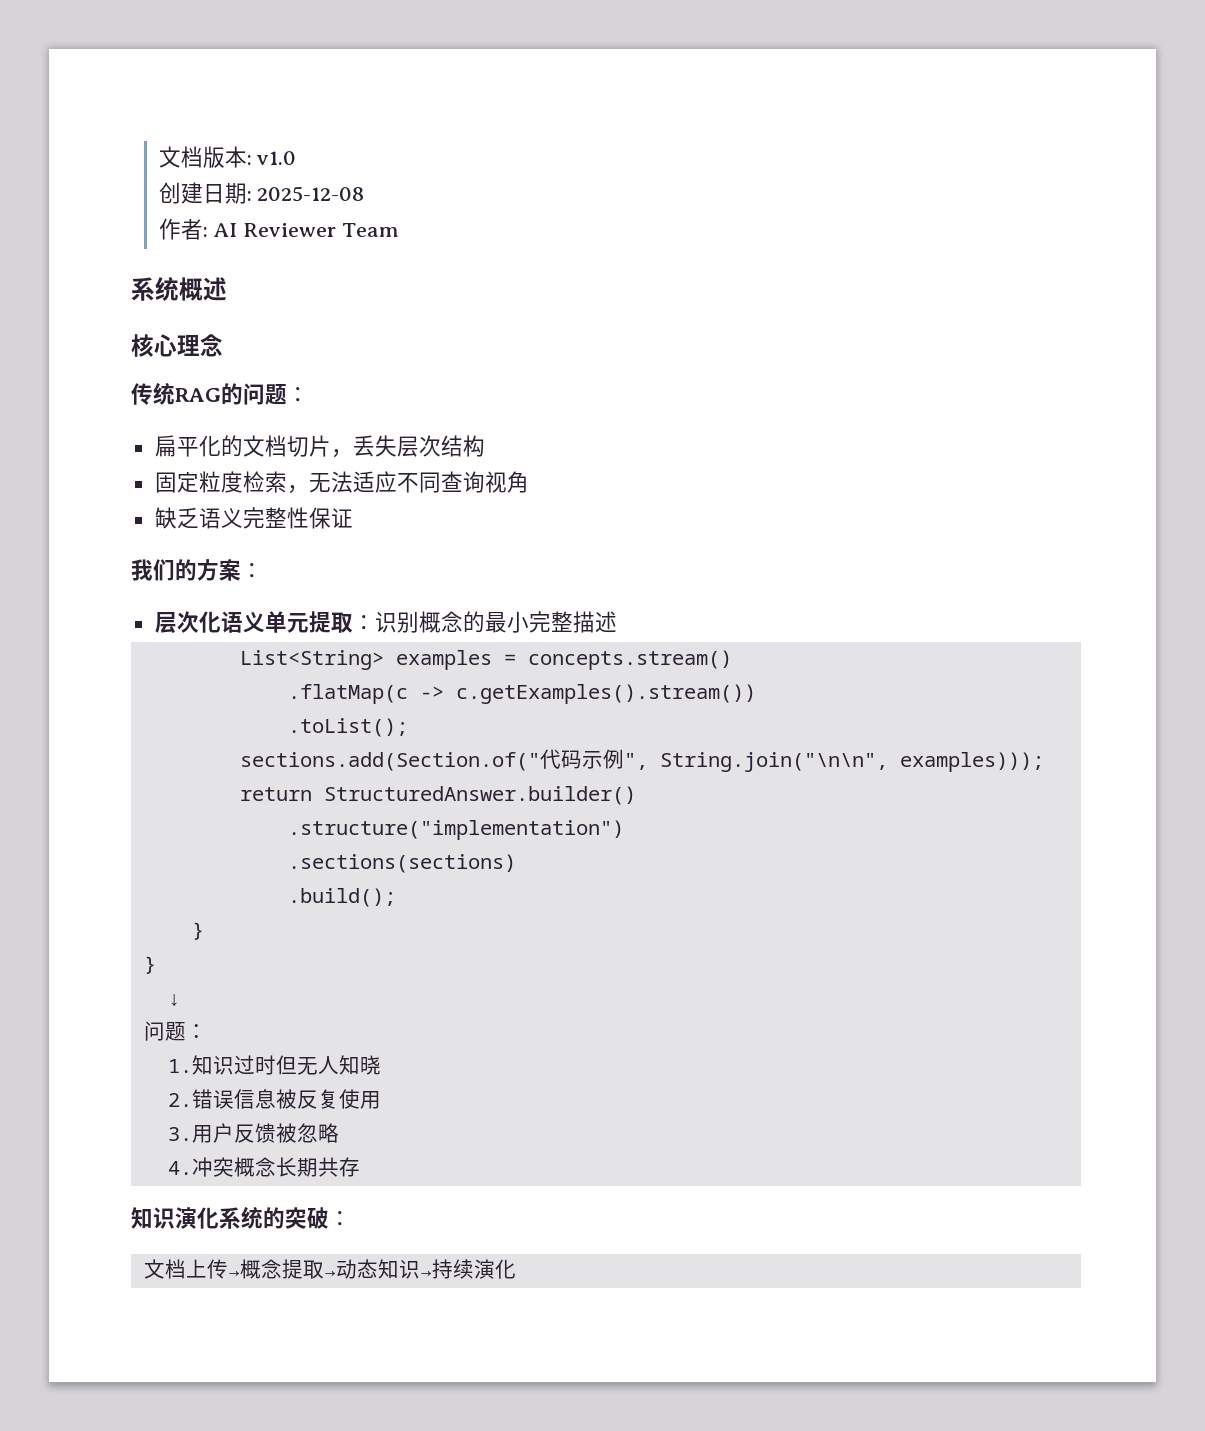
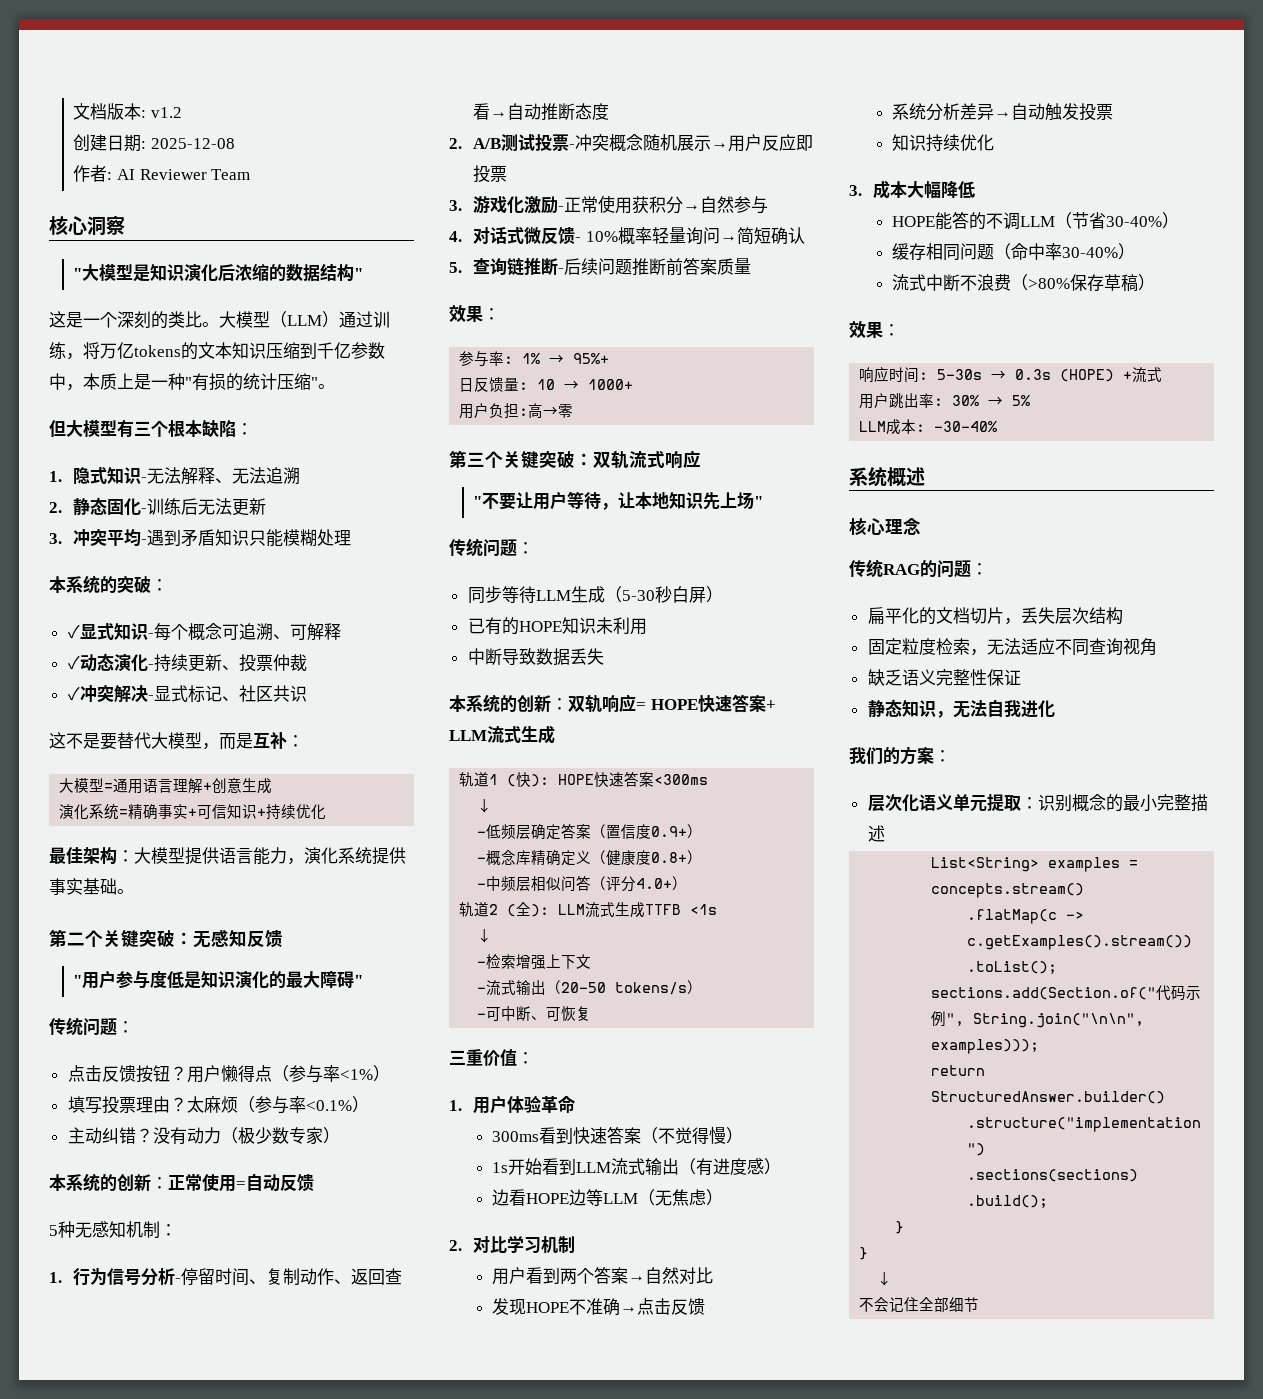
[257,151,297,165] v1.0 -> [151,107,183,118] v1.2
(400, 230) none -> [49,216,125,235] [73,263,364,282] [49,311,390,329] [49,342,385,360] [49,373,335,391] [49,420,253,438] [49,467,301,485] [49,497,267,516] [49,529,352,547] [49,575,168,594] [67,623,341,641] [67,653,307,672] [67,685,307,703] [49,732,304,750] [59,778,273,794] [59,804,327,820] [49,847,406,865] [49,878,134,895] [49,929,283,948] [73,970,364,989] [49,1017,134,1036] [67,1065,390,1083] [67,1096,369,1114] [67,1127,340,1145] [49,1173,314,1192] [49,1221,177,1238] [49,1267,403,1286] [473,103,610,121] [449,134,814,152] [473,165,508,183] [449,195,769,214] [449,227,806,245] [449,257,752,276] [449,305,500,322] [459,351,610,367] [459,377,634,392] [459,403,574,419] [449,450,701,469] [473,491,764,510] [449,538,534,557] [467,586,723,604] [467,617,647,635] [467,648,604,666] [449,694,776,713] [449,725,555,744] [459,772,709,787] [477,799,493,813] [477,824,703,840] [477,850,703,866] [477,876,688,892] [459,902,718,918] [477,929,493,943] [477,954,592,969] [477,980,703,996] [477,1006,592,1021] [449,1049,534,1067] [449,1095,576,1114] [492,1126,744,1144] [492,1158,782,1176] [492,1189,724,1206] [449,1235,576,1254] [492,1266,714,1285] [492,1298,706,1316] [892,103,1114,121] [892,134,995,152] [849,180,976,199] [892,211,1180,230] [892,243,1136,261] [892,274,1156,292] [849,321,900,338] [859,366,1163,383] [859,393,1031,409] [859,419,998,435] // 核心洞察 // "大模型是知识演化后浓缩的数据结构" // 这是一个深刻的类比。大模型（LLM）通过训练，将万亿tokens的文本知识压缩到千亿参数中，本质上是一种"有损的统计压缩"。 // 但大模型有三个根本缺陷： // 1.隐式知识-无法解释、无法追溯 // 2.静态固化-训练后无法更新 // 3.冲突平均-遇到矛盾知识只能模糊处理 // 本系统的突破： // ✓显式知识-每个概念可追溯、可解释 // ✓动态演化-持续更新、投票仲裁 // ✓冲突解决-显式标记、社区共识 // 这不是要替代大模型，而是互补： // 大模型=通用语言理解+创意生成 // 演化系统=精确事实+可信知识+持续优化 // 最佳架构：大模型提供语言能力，演化系统提供事实基础。 // 第二个关键突破：无感知反馈 // "用户参与度低是知识演化的最大障碍" // 传统问题： // 点击反馈按钮？用户懒得点（参与率<1%） // 填写投票理由？太麻烦（参与率<0.1%） // 主动纠错？没有动力（极少数专家） // 本系统的创新：正常使用=自动反馈 // 5种无感知机制： // 1.行为信号分析-停留时间、复制动作、返回查看→自动推断态度 // 2. A/B测试投票-冲突概念随机展示→用户反应即投票 // 3.游戏化激励-正常使用获积分→自然参与 // 4.对话式微反馈- 10%概率轻量询问→简短确认 // 5.查询链推断-后续问题推断前答案质量 // 效果： // 参与率: 1% → 95%+ // 日反馈量: 10 → 1000+ // 用户负担:高→零 // 第三个关键突破：双轨流式响应 // "不要让用户等待，让本地知识先上场" // 传统问题： // 同步等待LLM生成（5-30秒白屏） // 已有的HOPE知识未利用 // 中断导致数据丢失 // 本系统的创新：双轨响应= HOPE快速答案+ LLM流式生成 // 轨道1 (快): HOPE快速答案<300ms // ↓ // -低频层确定答案（置信度0.9+） // -概念库精确定义（健康度0.8+） // -中频层相似问答（评分4.0+） // 轨道2 (全): LLM流式生成TTFB <1s // ↓ // -检索增强上下文 // -流式输出（20-50 tokens/s） // -可中断、可恢复 // 三重价值： // 1.用户体验革命 // 300ms看到快速答案（不觉得慢） // 1s开始看到LLM流式输出（有进度感） // 边看HOPE边等LLM（无焦虑） // 2.对比学习机制 // 用户看到两个答案→自然对比 // 发现HOPE不准确→点击反馈 // 系统分析差异→自动触发投票 // 知识持续优化 // 3.成本大幅降低 // HOPE能答的不调LLM（节省30-40%） // 缓存相同问题（命中率30-40%） // 流式中断不浪费（>80%保存草稿） // 效果： // 响应时间: 5-30s → 0.3s (HOPE) +流式 // 用户跳出率: 30% → 5% // LLM成本: -30-40%
(353, 518) none -> [867,699,1055,718] // 静态知识，无法自我进化
[143,1021,207,1041] [167,1055,381,1075] [167,1089,381,1109] [167,1123,339,1143] [167,1157,360,1177] [131,1206,351,1229] [143,1259,516,1279] 问题： // 1.知识过时但无人知晓 // 2.错误信息被反复使用 // 3.用户反馈被忽略 // 4.冲突概念长期共存 // 知识演化系统的突破： // 文档上传→概念提取→动态知识→持续演化 -> [859,1297,980,1312] 不会记住全部细节

